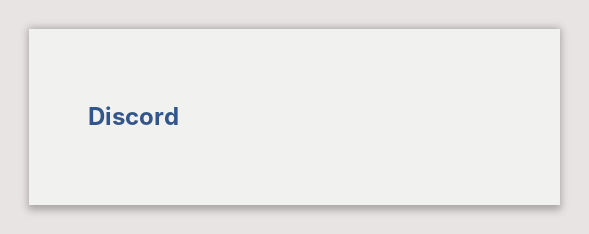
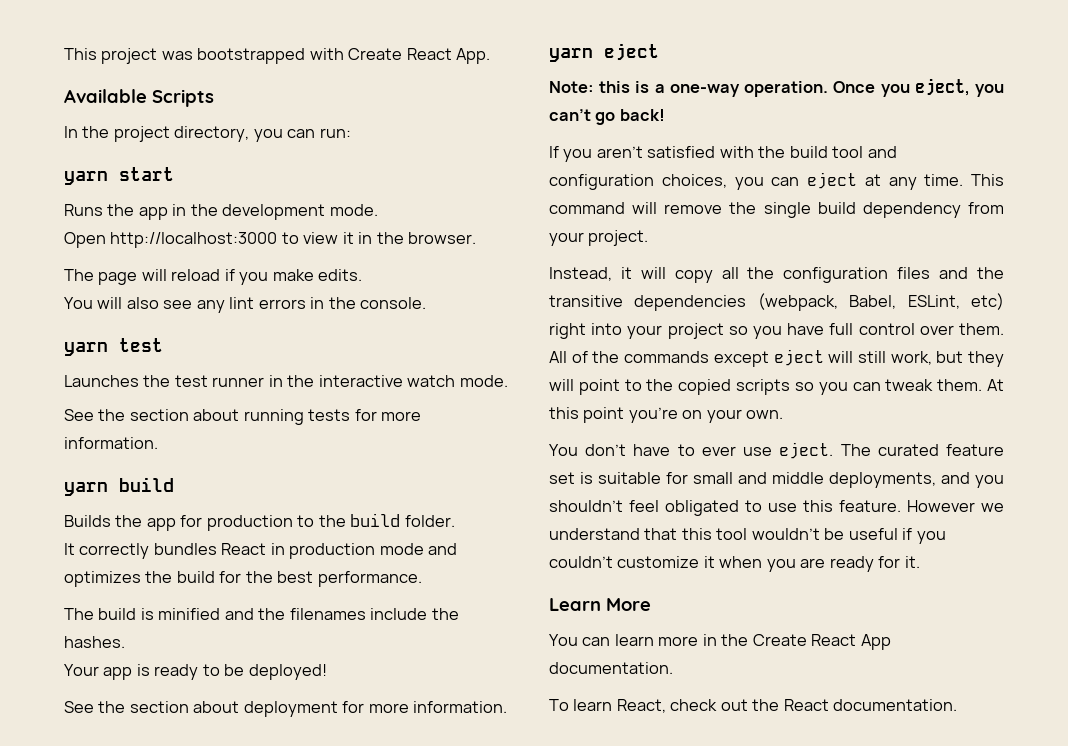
[88,106,179,125] Discord -> [64,48,491,64] [64,89,214,107] [64,126,351,142] [64,167,174,185] [64,204,378,220] [64,232,477,248] [64,269,363,285] [64,297,427,313] [64,338,163,356] [64,375,508,387] [64,409,422,425] [64,437,158,449] [64,477,174,496] [64,513,455,531] [64,543,458,559] [64,571,422,587] [64,608,459,620] [64,636,125,648] [64,664,327,680] [64,701,508,717] [549,43,659,62] [549,78,1004,97] [549,109,665,125] [549,146,897,162] [549,172,1004,190] [549,202,1004,218] [549,230,649,246] [549,267,1004,283] [549,293,1004,311] [549,323,1004,339] [549,349,1004,367] [549,379,1004,395] [549,407,784,423] [549,442,1004,459] [549,472,1004,488] [549,500,1004,516] [549,528,946,544] [549,556,920,572] [549,598,651,611] [549,634,891,650] [549,662,673,674] [549,699,958,713] This project was bootstrapped with Create React App. // Available Scripts // In the project directory, you can run: // yarn start // Runs the app in the development mode. // Open http://localhost:3000 to view it in the browser. // The page will reload if you make edits. // You will also see any lint errors in the console. // yarn test // Launches the test runner in the interactive watch mode. // See the section about running tests for more information. // yarn build // Builds the app for production to the build folder. // It correctly bundles React in production mode and optimizes the build for the best performance. // The build is minified and the filenames include the hashes. // Your app is ready to be deployed! // See the section about deployment for more information. // yarn eject // Note: this is a one-way operation. Once you eject, you can’t go back! // If you aren’t satisfied with the build tool and configuration choices, you can eject at any time. This command will remove the single build dependency from your project. // Instead, it will copy all the configuration files and the transitive dependencies (webpack, Babel, ESLint, etc) right into your project so you have full control over them. All of the commands except eject will still work, but they will point to the copied scripts so you can tweak them. At this point you’re on your own. // You don’t have to ever use eject. The curated feature set is suitable for small and middle deployments, and you shouldn’t feel obligated to use this feature. However we understand that this tool wouldn’t be useful if you couldn’t customize it when you are ready for it. // Learn More // You can learn more in the Create React App documentation. // To learn React, check out the React documentation.

